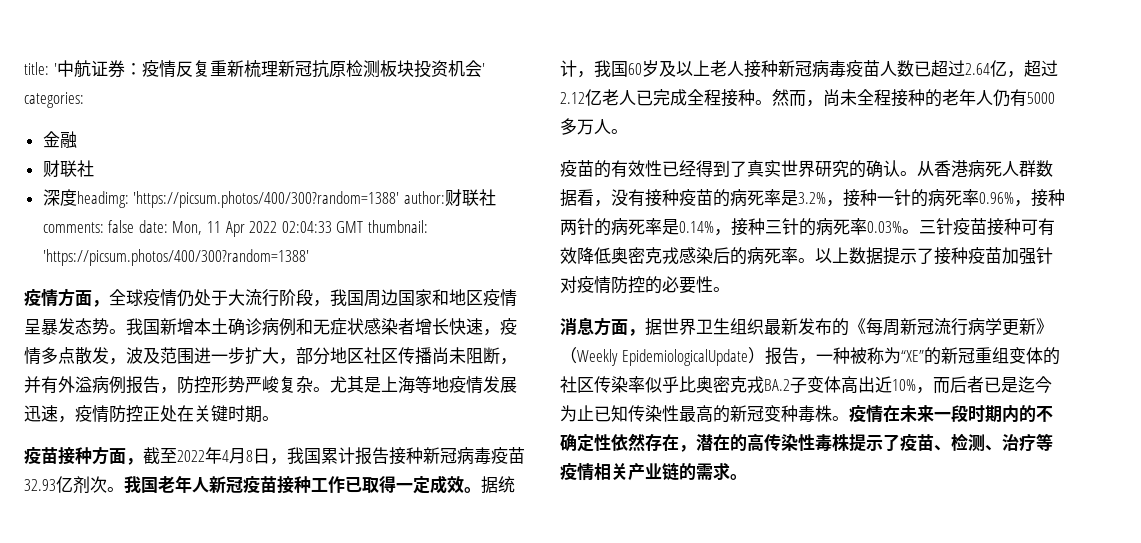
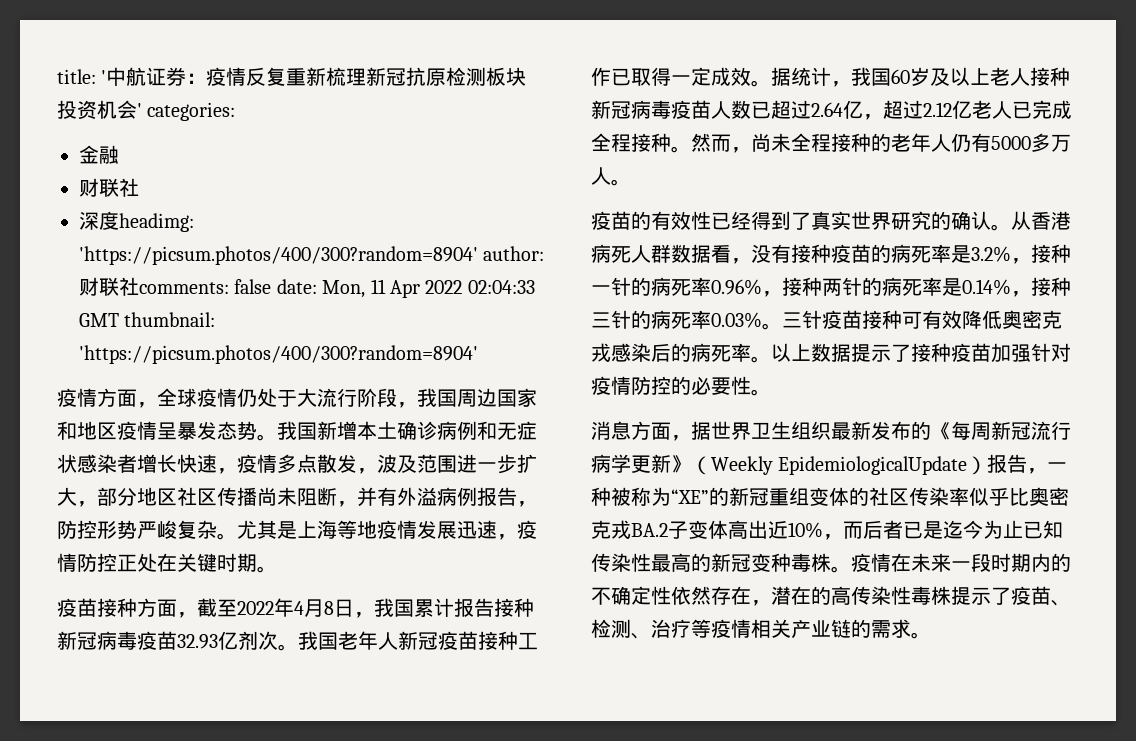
[133,191,400,208] 'https://picsum.photos/400/300?random=1388' -> [79,246,478,265] 'https://picsum.photos/400/300?random=8904'
[42,249,309,266] 'https://picsum.photos/400/300?random=1388' -> [79,345,478,364] 'https://picsum.photos/400/300?random=8904'

